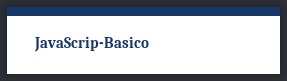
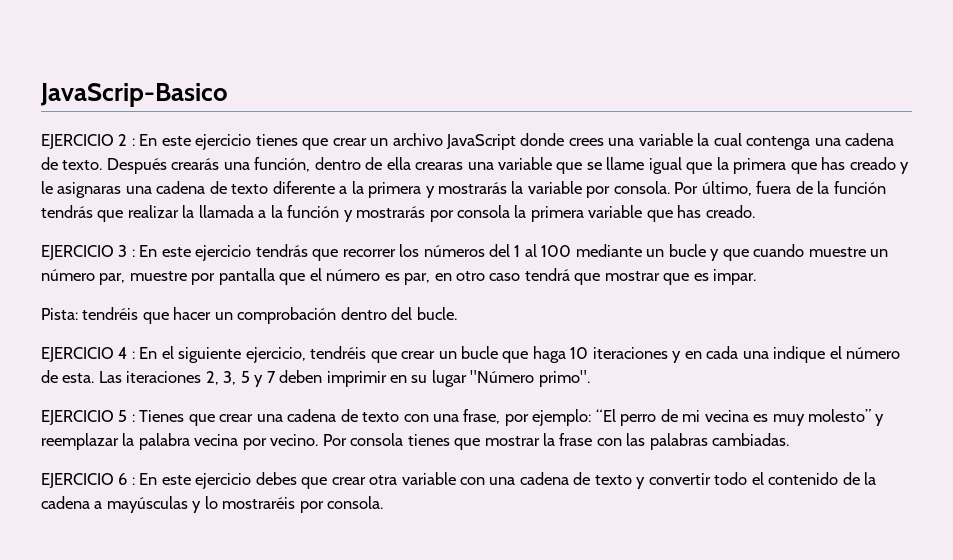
(149, 44) none -> [41,133,895,150] [41,157,910,174] [41,181,886,198] [41,205,755,222] [41,244,889,261] [41,268,757,285] [41,307,457,324] [41,346,901,363] [41,370,590,387] [41,409,885,426] [41,433,790,450] [41,472,877,489] [41,496,384,513] // EJERCICIO 2 : En este ejercicio tienes que crear un archivo JavaScript donde crees una variable la cual contenga una cadena de texto. Después crearás una función, dentro de ella crearas una variable que se llame igual que la primera que has creado y le asignaras una cadena de texto diferente a la primera y mostrarás la variable por consola. Por último, fuera de la función tendrás que realizar la llamada a la función y mostrarás por consola la primera variable que has creado. // EJERCICIO 3 : En este ejercicio tendrás que recorrer los números del 1 al 100 mediante un bucle y que cuando muestre un número par, muestre por pantalla que el número es par, en otro caso tendrá que mostrar que es impar. // Pista: tendréis que hacer un comprobación dentro del bucle. // EJERCICIO 4 : En el siguiente ejercicio, tendréis que crear un bucle que haga 10 iteraciones y en cada una indique el número de esta. Las iteraciones 2, 3, 5 y 7 deben imprimir en su lugar "Número primo". // EJERCICIO 5 : Tienes que crear una cadena de texto con una frase, por ejemplo: “El perro de mi vecina es muy molesto” y reemplazar la palabra vecina por vecino. Por consola tienes que mostrar la frase con las palabras cambiadas. // EJERCICIO 6 : En este ejercicio debes que crear otra variable con una cadena de texto y convertir todo el contenido de la cadena a mayúsculas y lo mostraréis por consola.

